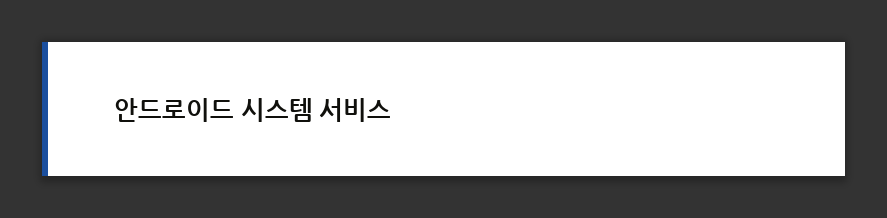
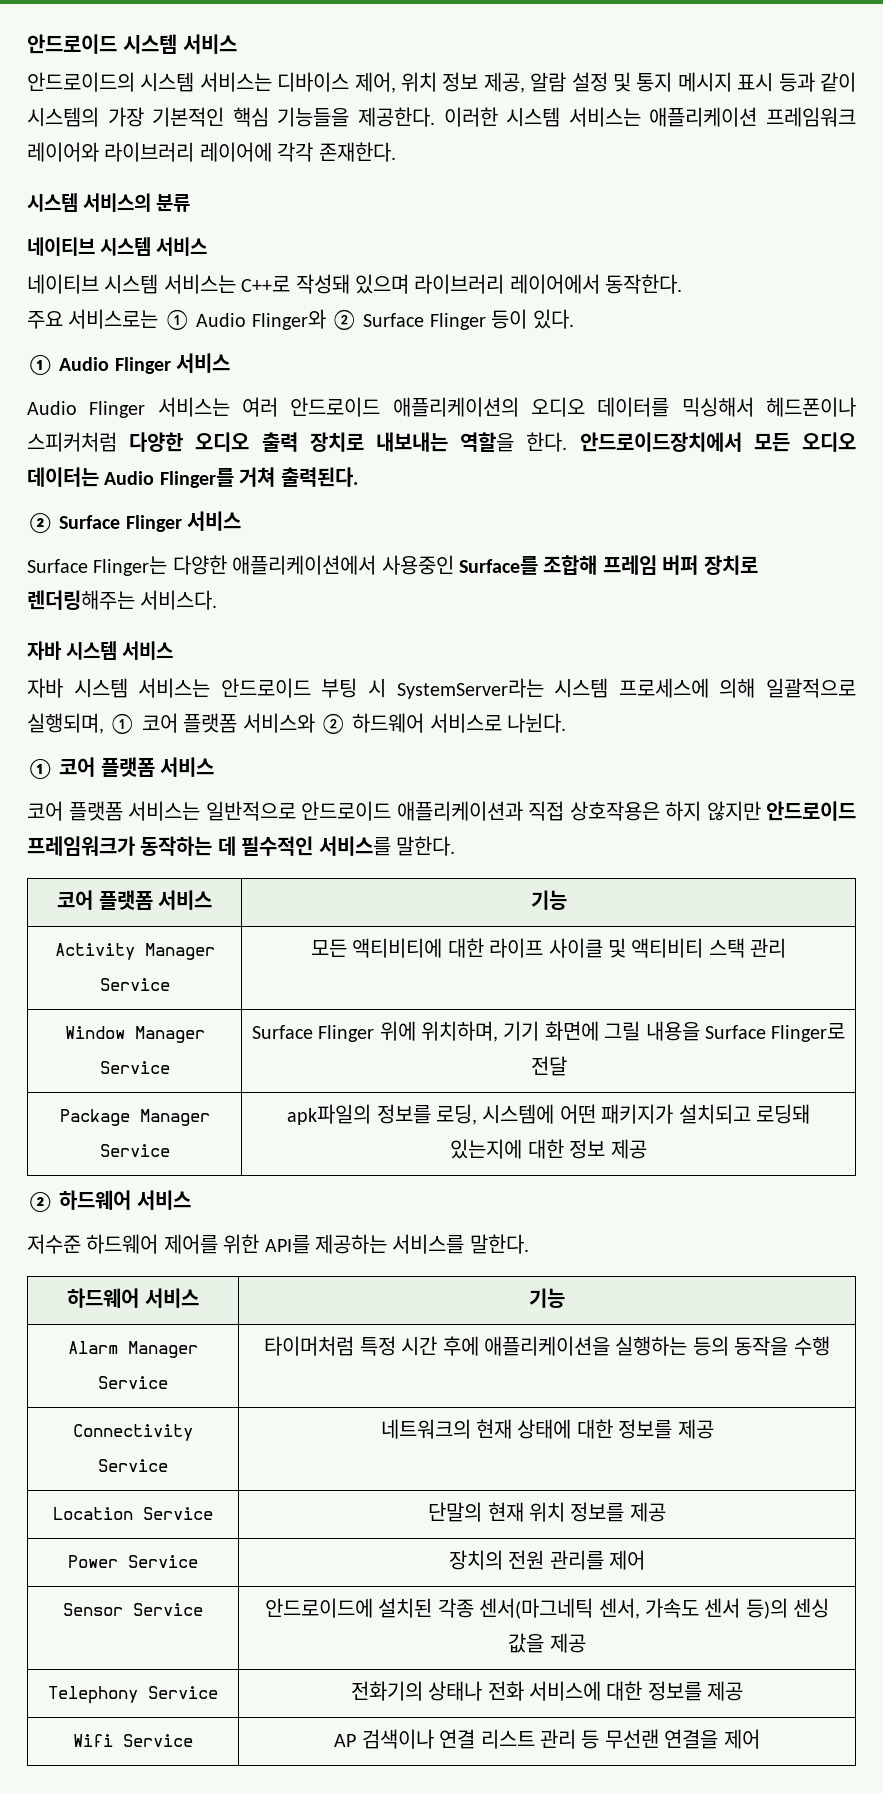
(392, 110) none -> [27,72,856,93] [27,107,857,127] [27,142,396,162] [27,193,191,212] [27,237,208,256] [27,274,683,294] [27,309,574,330] [27,353,231,375] [27,397,857,418] [27,432,856,452] [27,467,358,488] [27,511,242,533] [27,555,758,576] [27,590,218,610] [27,641,174,660] [27,678,857,699] [27,713,567,734] [27,757,215,779] [27,801,856,821] [27,836,455,856] [57,890,212,910] [530,890,567,910] [54,943,215,960] [99,978,170,991] [310,938,787,958] [64,1026,205,1043] [99,1061,170,1074] [251,1021,846,1042] [530,1056,567,1076] [59,1109,210,1126] [99,1144,170,1157] [287,1104,810,1125] [450,1139,647,1159] [27,1190,191,1212] [27,1234,529,1254] [67,1288,199,1308] [529,1288,565,1308] [68,1341,198,1358] [98,1376,168,1389] [264,1336,830,1356] [73,1424,193,1441] [98,1459,168,1472] [380,1419,714,1439] [52,1507,213,1520] [428,1502,666,1522] [68,1555,198,1568] [448,1550,646,1570] [62,1603,203,1616] [264,1598,830,1619] [508,1633,586,1653] [47,1686,218,1704] [350,1681,744,1701] [73,1734,193,1747] [334,1729,760,1749] // 안드로이드의 시스템 서비스는 디바이스 제어, 위치 정보 제공, 알람 설정 및 통지 메시지 표시 등과 같이 시스템의 가장 기본적인 핵심 기능들을 제공한다. 이러한 시스템 서비스는 애플리케이션 프레임워크 레이어와 라이브러리 레이어에 각각 존재한다. // 시스템 서비스의 분류 // 네이티브 시스템 서비스 // 네이티브 시스템 서비스는 C++로 작성돼 있으며 라이브러리 레이어에서 동작한다. // 주요 서비스로는 ① Audio Flinger와 ② Surface Flinger 등이 있다. // ① Audio Flinger 서비스 // Audio Flinger 서비스는 여러 안드로이드 애플리케이션의 오디오 데이터를 믹싱해서 헤드폰이나 스피커처럼 다양한 오디오 출력 장치로 내보내는 역할을 한다. 안드로이드장치에서 모든 오디오 데이터는 Audio Flinger를 거쳐 출력된다. // ② Surface Flinger 서비스 // Surface Flinger는 다양한 애플리케이션에서 사용중인 Surface를 조합해 프레임 버퍼 장치로 렌더링해주는 서비스다. // 자바 시스템 서비스 // 자바 시스템 서비스는 안드로이드 부팅 시 SystemServer라는 시스템 프로세스에 의해 일괄적으로 실행되며, ① 코어 플랫폼 서비스와 ② 하드웨어 서비스로 나뉜다. // ① 코어 플랫폼 서비스 // 코어 플랫폼 서비스는 일반적으로 안드로이드 애플리케이션과 직접 상호작용은 하지 않지만 안드로이드 프레임워크가 동작하는 데 필수적인 서비스를 말한다. // 코어 플랫폼 서비스 | 기능 // Activity Manager Service | 모든 액티비티에 대한 라이프 사이클 및 액티비티 스택 관리 // Window Manager Service | Surface Flinger 위에 위치하며, 기기 화면에 그릴 내용을 Surface Flinger로 전달 // Package Manager Service | apk파일의 정보를 로딩, 시스템에 어떤 패키지가 설치되고 로딩돼 있는지에 대한 정보 제공 // ② 하드웨어 서비스 // 저수준 하드웨어 제어를 위한 API를 제공하는 서비스를 말한다. // 하드웨어 서비스 | 기능 // Alarm Manager Service | 타이머처럼 특정 시간 후에 애플리케이션을 실행하는 등의 동작을 수행 // Connectivity Service | 네트워크의 현재 상태에 대한 정보를 제공 // Location Service | 단말의 현재 위치 정보를 제공 // Power Service | 장치의 전원 관리를 제어 // Sensor Service | 안드로이드에 설치된 각종 센서(마그네틱 센서, 가속도 센서 등)의 센싱 값을 제공 // Telephony Service | 전화기의 상태나 전화 서비스에 대한 정보를 제공 // Wifi Service | AP 검색이나 연결 리스트 관리 등 무선랜 연결을 제어

